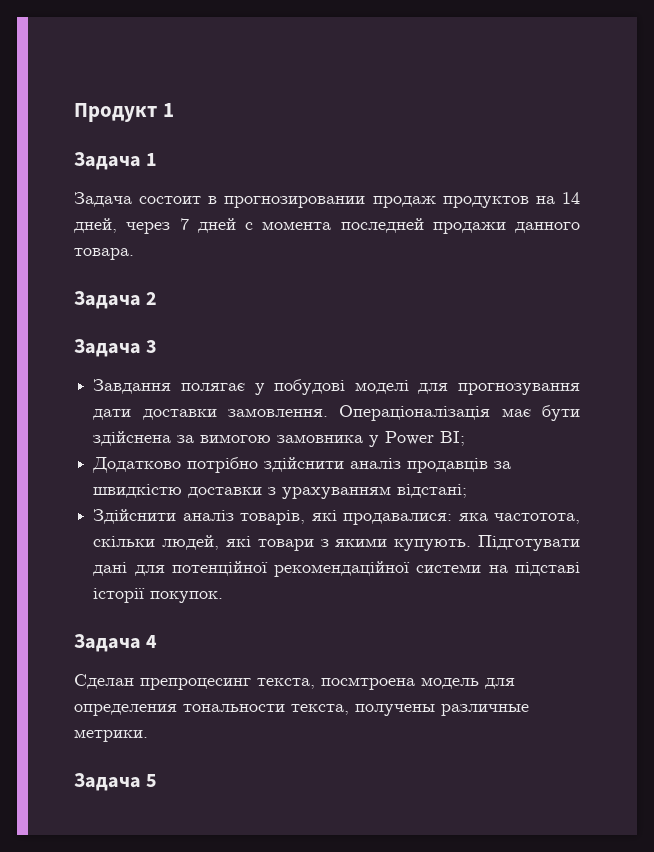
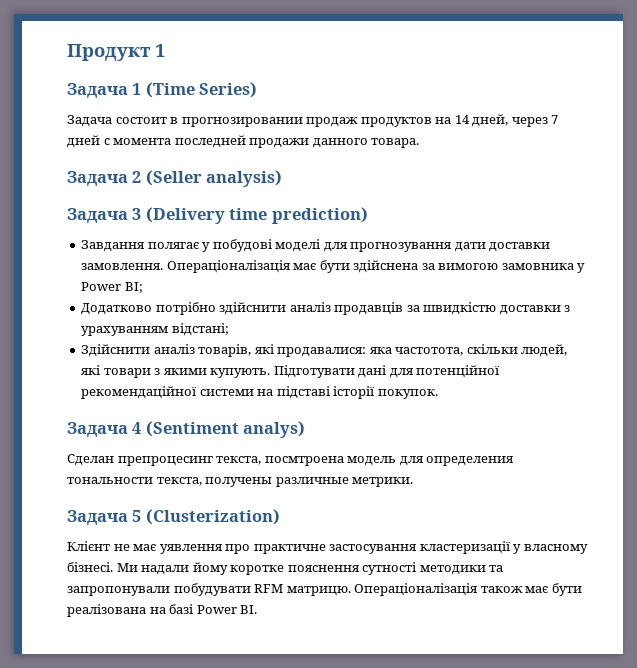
(158, 159) none -> [145,82,258,98] (Time Series)
(158, 298) none -> [145,170,283,187] (Seller analysis)
(158, 346) none -> [145,207,368,224] (Delivery time prediction)
(158, 641) none -> [145,421,306,438] (Sentiment analys)
(158, 780) none -> [145,509,280,525] [67,541,588,554] [67,562,504,575] [67,583,582,596] [67,604,258,617] (Clusterization) // Клієнт не має уявлення про практичне застосування кластеризації у власному бізнесі. Ми надали йому коротке пояснення сутності методики та запропонували побудувати RFM матрицю. Операціоналізація також має бути реалізована на базі Power BI.

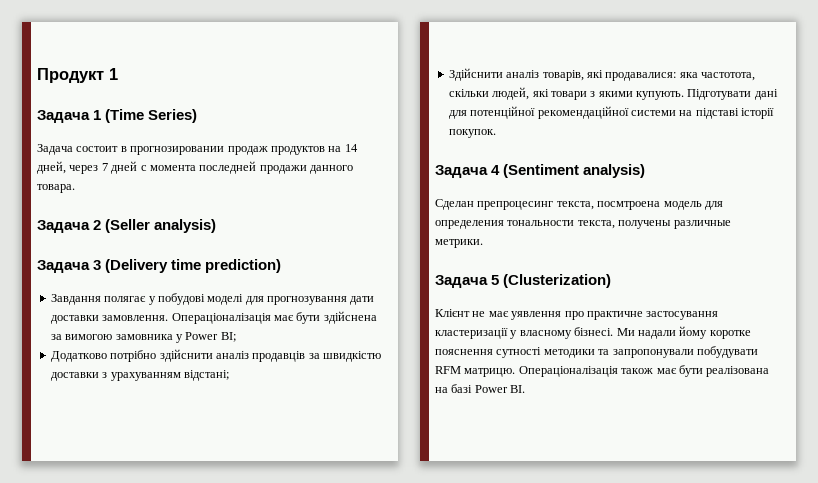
[243,421,306,438] analys) -> [583,164,646,178] analysis)

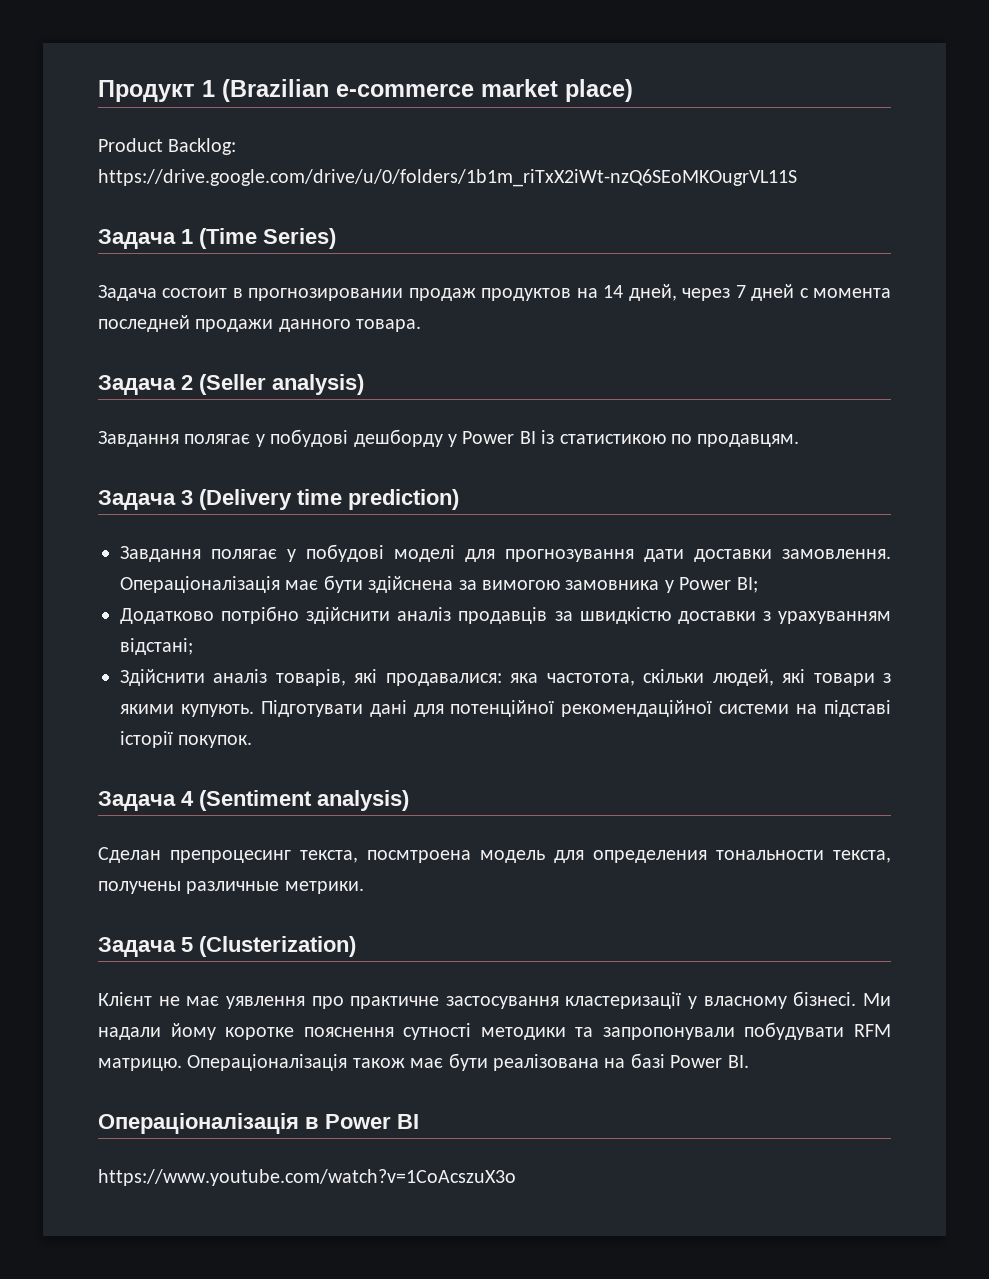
(118, 74) none -> [222,79,633,102] [98,138,237,155] [98,169,797,187] (Brazilian e-commerce market place) // Product Backlog: https://drive.google.com/drive/u/0/folders/1b1m_riTxX2iWt-nzQ6SEoMKOugrVL11S
(217, 226) none -> [98,429,800,447] // Завдання полягає у побудові дешборду у Power BI із статистикою по продавцям.
(526, 389) none -> [98,1113,419,1134] [98,1169,516,1186] // Операціоналізація в Power BI // https://www.youtube.com/watch?v=1CoAcszuX3o

